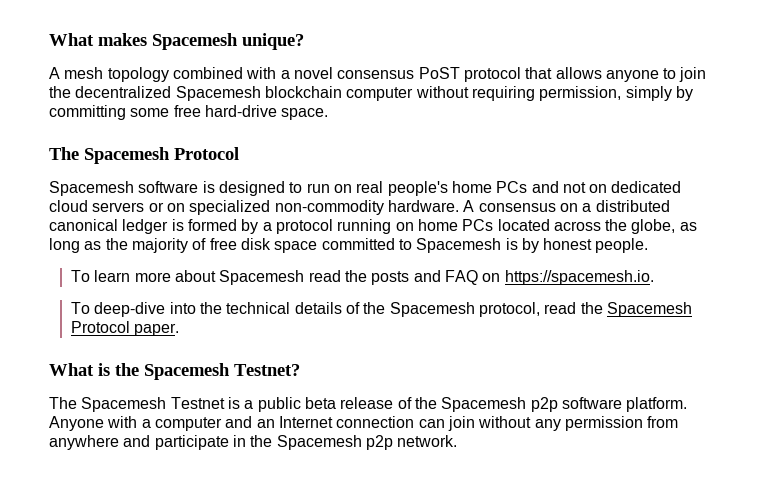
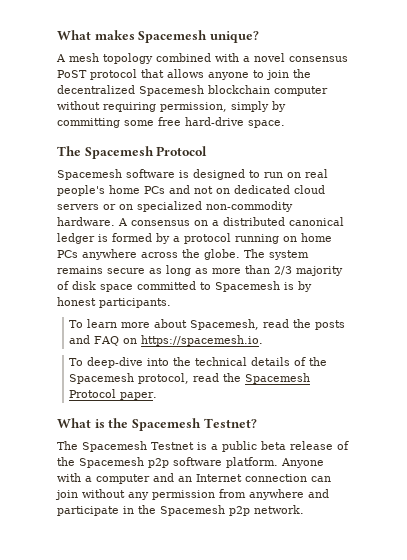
[497,219,550,231] located -> [82,249,137,260] anywhere
[631,219,697,234] [49,238,128,253] globe, as long as the -> [204,249,309,260] [57,265,292,276] globe. The system remains secure as long as more than 2/3
[209,238,237,250] free -> (69, 285) none
[595,238,649,253] people. -> [99,298,171,308] participants.
[219,270,305,285] Spacemesh -> [190,319,260,330] Spacemesh,

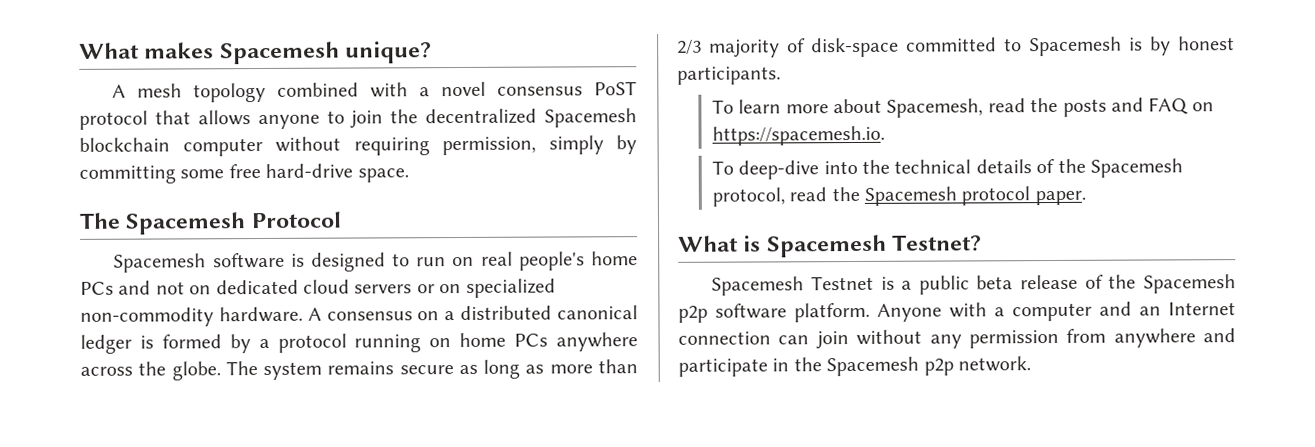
[72,281,133,292] disk space -> [811,37,899,58] disk-space
[69,389,117,398] Protocol -> [961,186,1031,206] protocol
[108,418,129,428] the -> (762, 243) none
[57,441,78,450] The -> (983, 243) none

